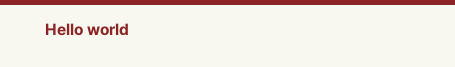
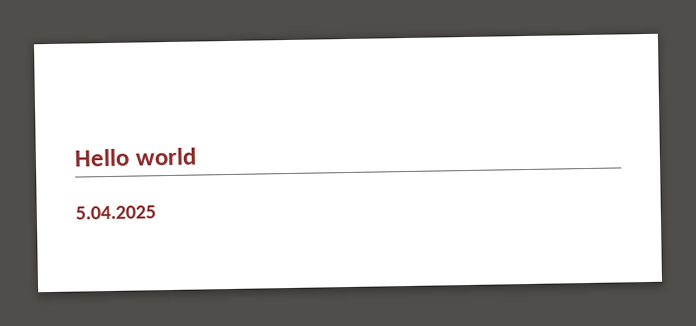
(130, 29) none -> [75,205,156,220] // 5.04.2025

